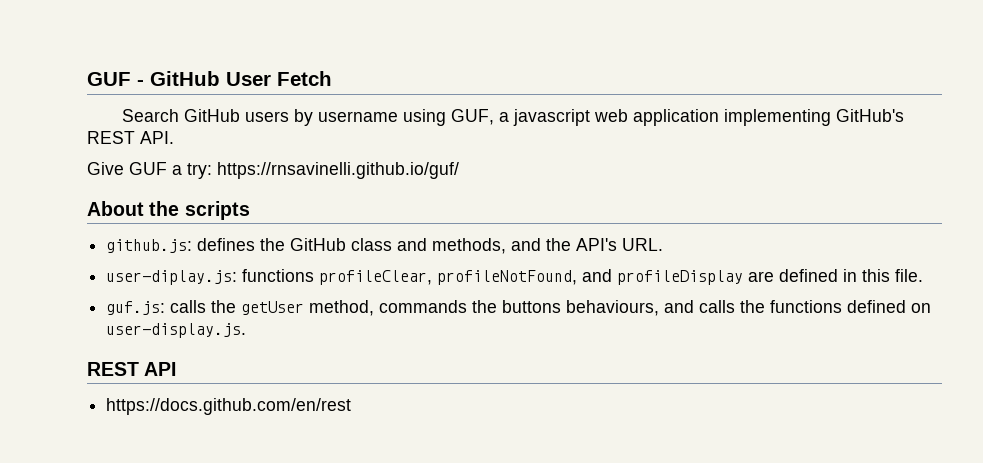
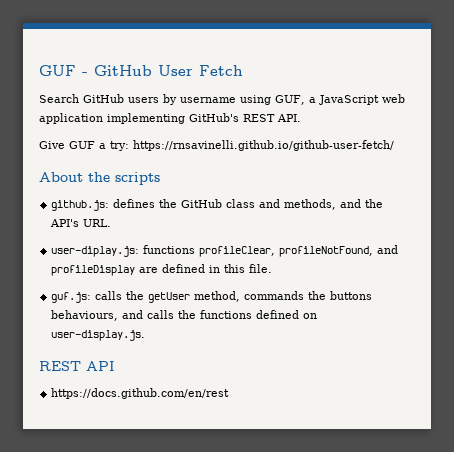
[513,109,591,126] javascript -> [318,95,379,105] JavaScript
[217,162,459,179] https://rnsavinelli.github.io/guf/ -> [133,140,394,151] https://rnsavinelli.github.io/github-user-fetch/

